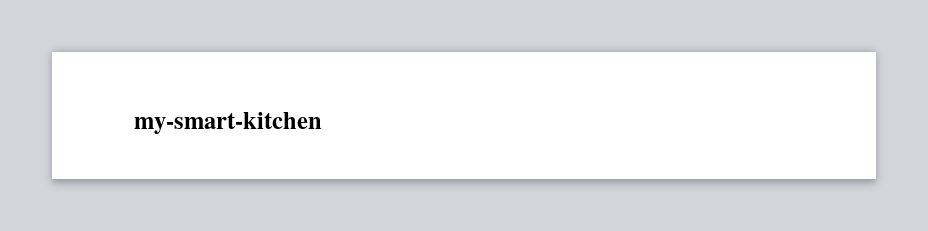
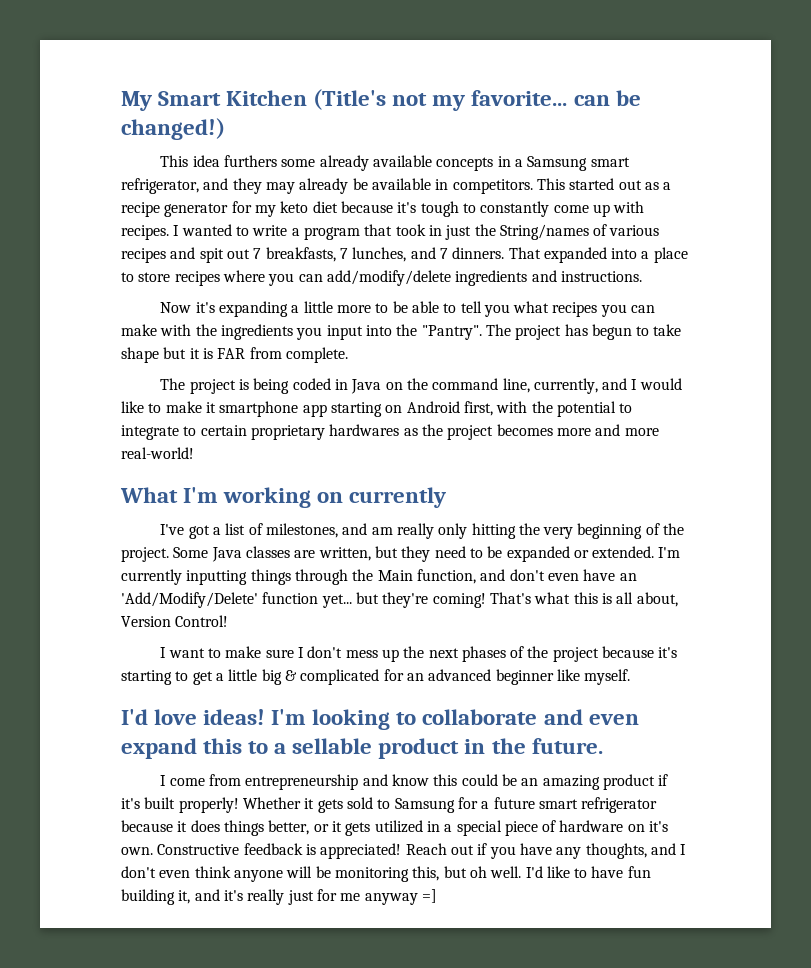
[134,112,322,134] my-smart-kitchen -> [121,89,641,111] [121,118,225,140] [160,155,630,171] [121,178,672,194] [121,201,645,217] [121,224,660,240] [121,247,688,263] [121,270,642,286] [160,301,656,317] [121,324,682,340] [121,347,348,363] [160,378,682,394] [121,401,633,417] [121,424,659,440] [121,447,194,459] [120,487,447,508] [160,523,685,539] [121,546,681,562] [121,569,637,585] [121,592,678,608] [121,615,229,627] [160,646,678,662] [121,669,631,685] [121,709,639,730] [121,738,603,759] [160,774,669,790] [121,797,658,813] [121,820,669,836] [121,843,687,859] [121,866,651,882] [121,889,437,905] My Smart Kitchen (Title's not my favorite... can be changed!) // This idea furthers some already available concepts in a Samsung smart refrigerator, and they may already be available in competitors. This started out as a recipe generator for my keto diet because it's tough to constantly come up with recipes. I wanted to write a program that took in just the String/names of various recipes and spit out 7 breakfasts, 7 lunches, and 7 dinners. That expanded into a place to store recipes where you can add/modify/delete ingredients and instructions. // Now it's expanding a little more to be able to tell you what recipes you can make with the ingredients you input into the "Pantry". The project has begun to take shape but it is FAR from complete. // The project is being coded in Java on the command line, currently, and I would like to make it smartphone app starting on Android first, with the potential to integrate to certain proprietary hardwares as the project becomes more and more real-world! // What I'm working on currently // I've got a list of milestones, and am really only hitting the very beginning of the project. Some Java classes are written, but they need to be expanded or extended. I'm currently inputting things through the Main function, and don't even have an 'Add/Modify/Delete' function yet... but they're coming! That's what this is all about, Version Control! // I want to make sure I don't mess up the next phases of the project because it's starting to get a little big & complicated for an advanced beginner like myself. // I'd love ideas! I'm looking to collaborate and even expand this to a sellable product in the future. // I come from entrepreneurship and know this could be an amazing product if it's built properly! Whether it gets sold to Samsung for a future smart refrigerator because it does things better, or it gets utilized in a special piece of hardware on it's own. Constructive feedback is appreciated! Reach out if you have any thoughts, and I don't even think anyone will be monitoring this, but oh well. I'd like to have fun building it, and it's really just for me anyway =]

